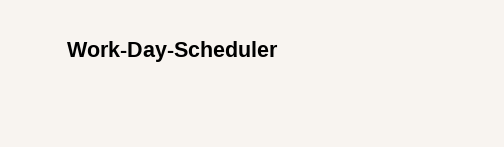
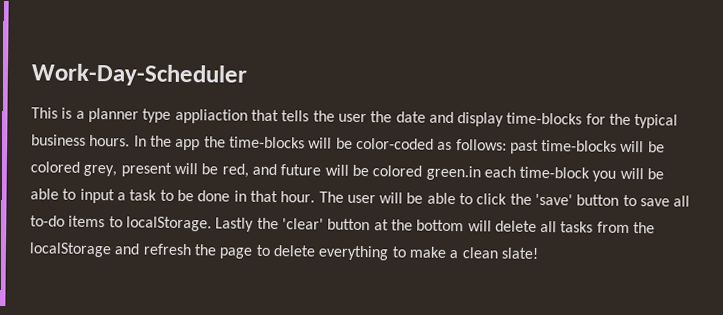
(278, 51) none -> [31,107,679,129] [31,134,665,154] [30,161,665,182] [30,188,691,207] [30,215,656,234] [29,242,539,261] // This is a planner type appliaction that tells the user the date and display time-blocks for the typical business hours. In the app the time-blocks will be color-coded as follows: past time-blocks will be colored grey, present will be red, and future will be colored green.in each time-block you will be able to input a task to be done in that hour. The user will be able to click the 'save' button to save all to-do items to localStorage. Lastly the 'clear' button at the bottom will delete all tasks from the localStorage and refresh the page to delete everything to make a clean slate!

